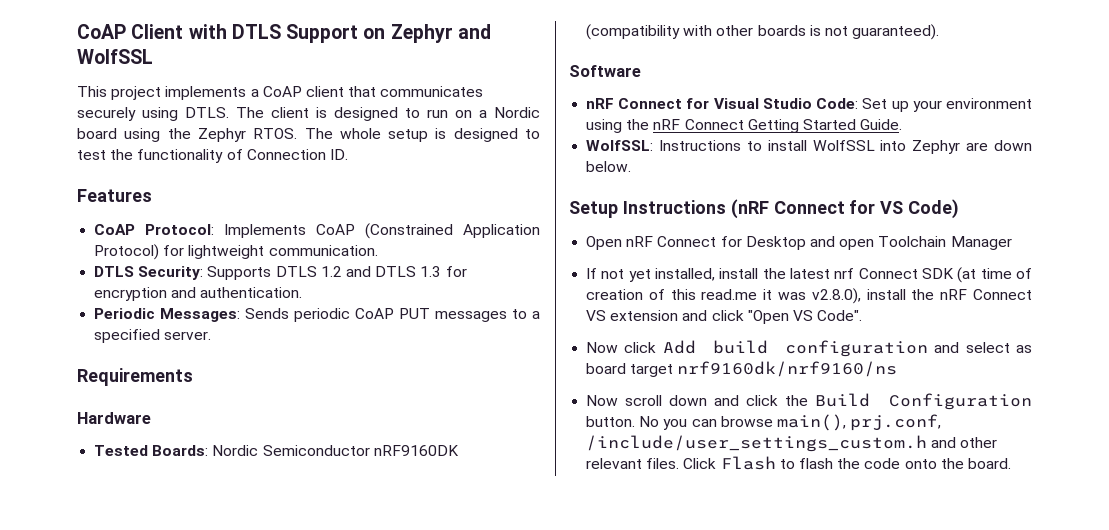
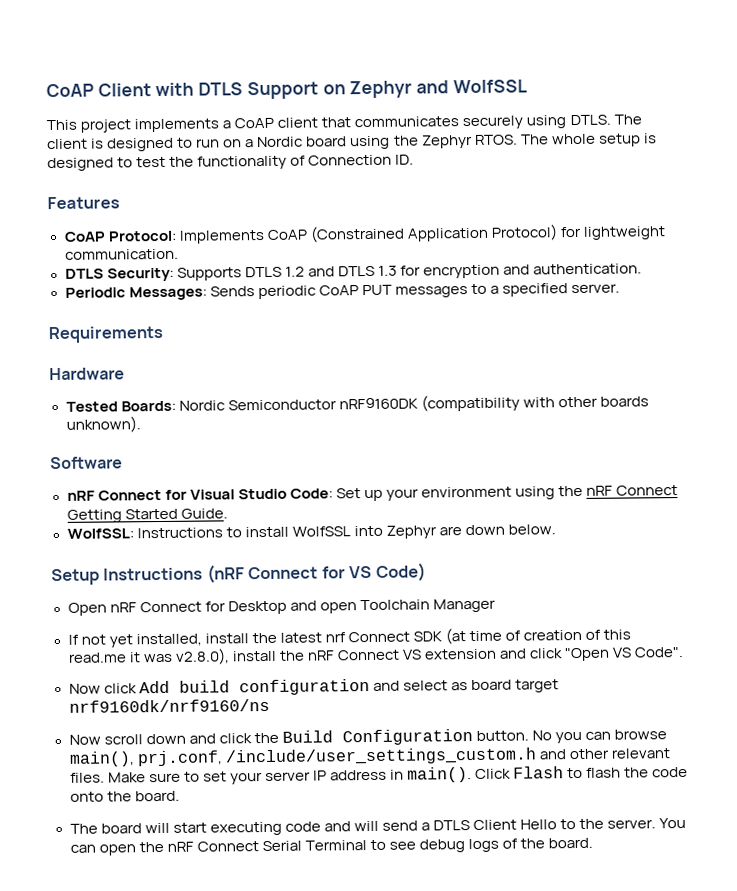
[809,24,940,40] is not guaranteed). -> [65,416,141,433] unknown).
(680, 463) none -> [107,767,473,785] Make sure to set your server IP address in main().
(1011, 463) none -> [69,817,687,836] [69,837,594,856] // The board will start executing code and will send a DTLS Client Hello to the server. You can open the nRF Connect Serial Terminal to see debug logs of the board.

